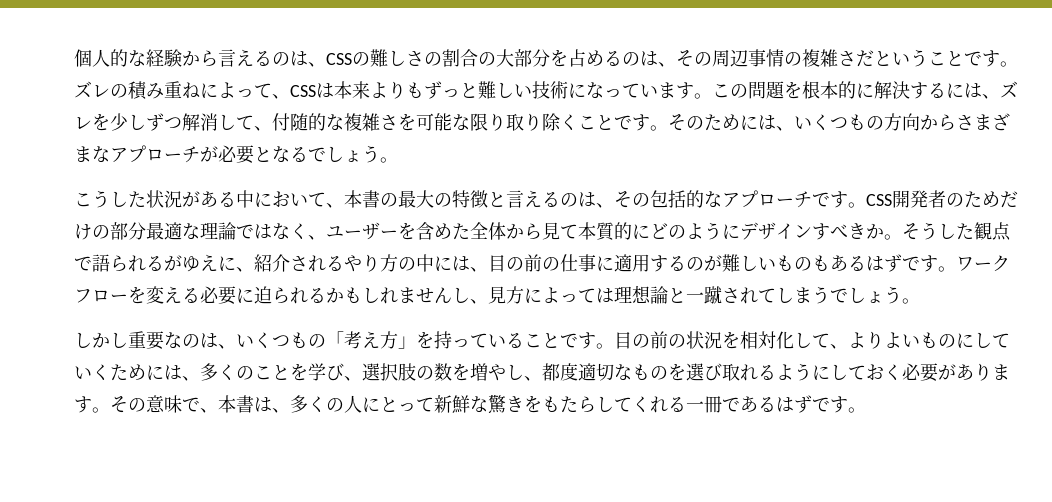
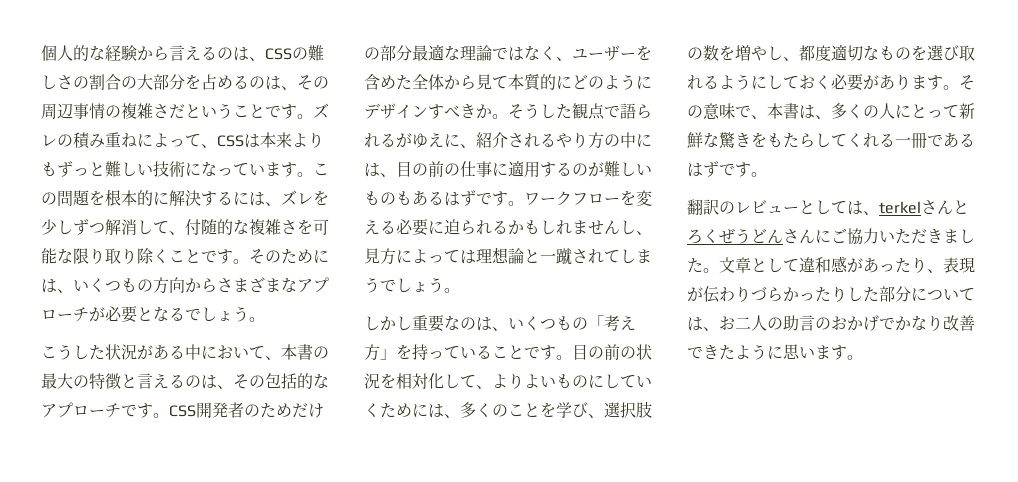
(866, 410) none -> [687,199,969,215] [687,228,975,245] [687,256,975,273] [687,286,975,303] [687,315,975,331] [687,344,863,360] // 翻訳のレビューとしては、terkelさんとろくぜうどんさんにご協力いただきました。文章として違和感があったり、表現が伝わりづらかったりした部分については、お二人の助言のおかげでかなり改善できたように思います。

